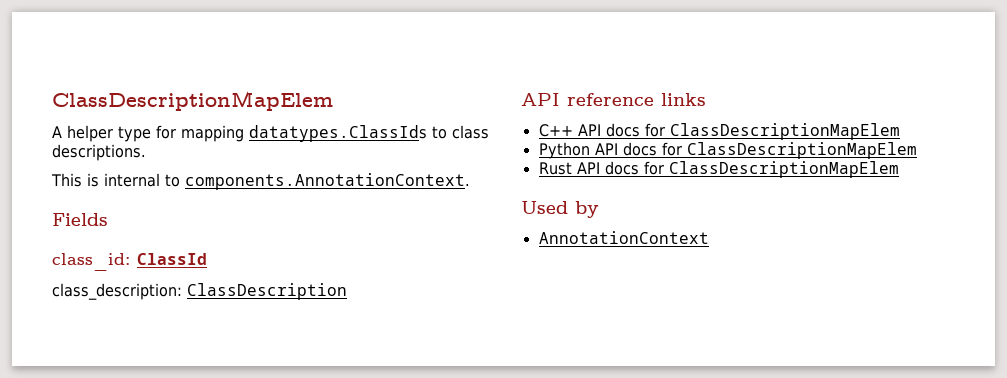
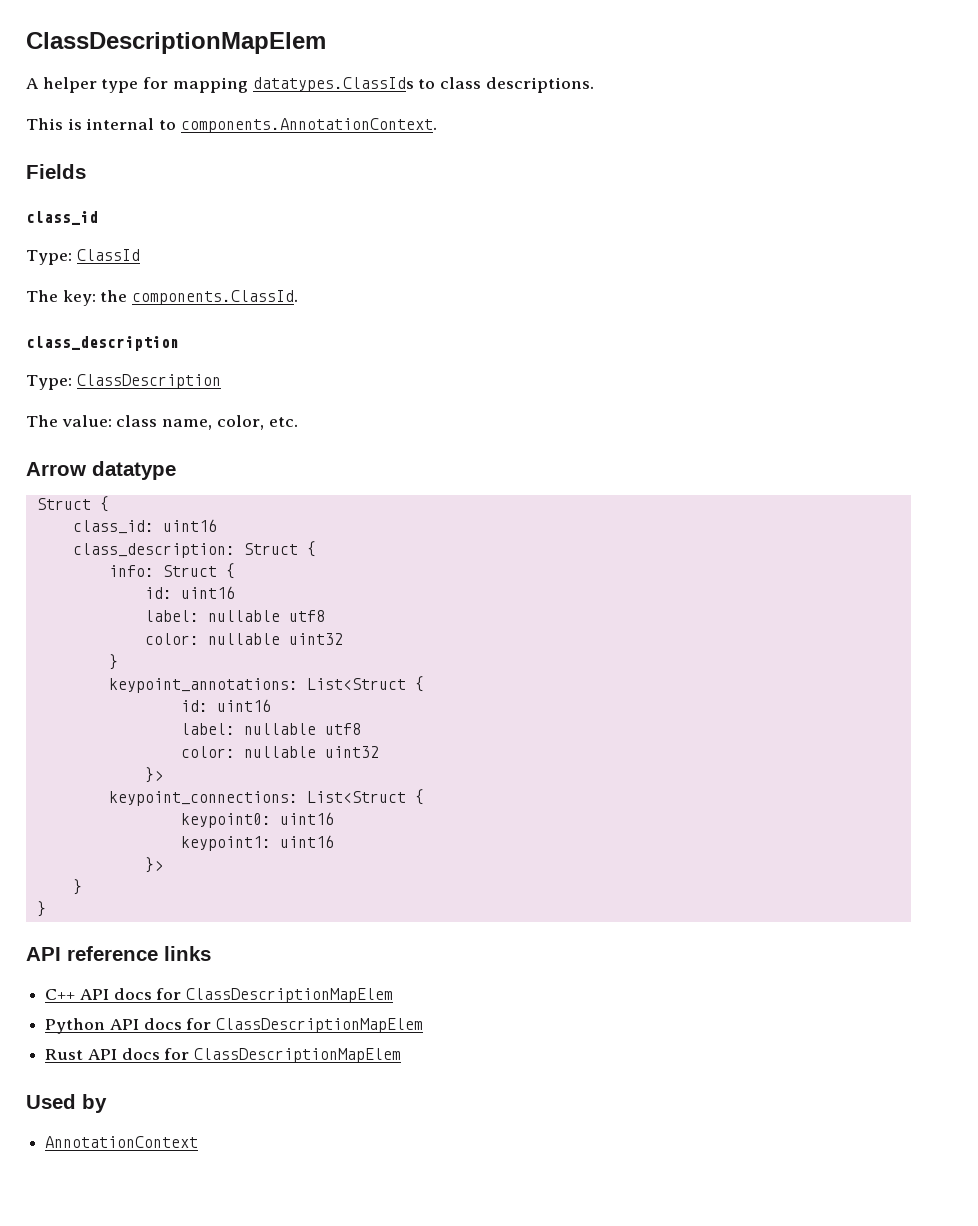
[52,253,130,271] class_id: -> [26,211,98,225] [26,250,72,265] class_id // Type:
[52,283,347,300] class_description: ClassDescription -> [26,290,299,306] [26,336,179,351] [26,374,221,390] [26,415,298,430] [26,461,176,480] [36,496,109,512] [72,519,217,534] [72,541,316,558] [108,563,235,579] [144,586,235,599] [144,610,325,622] [144,633,343,645] [108,654,118,670] [108,676,424,693] [180,699,271,712] [180,723,361,735] [180,746,379,758] [144,767,163,783] [108,789,424,806] [180,812,334,828] [180,835,334,851] [144,857,163,873] [72,879,82,895] [36,901,46,917] The key: the components.ClassId. // class_description // Type: ClassDescription // The value: class name, color, etc. // Arrow datatype // Struct { // class_id: uint16 // class_description: Struct { // info: Struct { // id: uint16 // label: nullable utf8 // color: nullable uint32 // } // keypoint_annotations: List<Struct { // id: uint16 // label: nullable utf8 // color: nullable uint32 // }> // keypoint_connections: List<Struct { // keypoint0: uint16 // keypoint1: uint16 // }> // } // }

